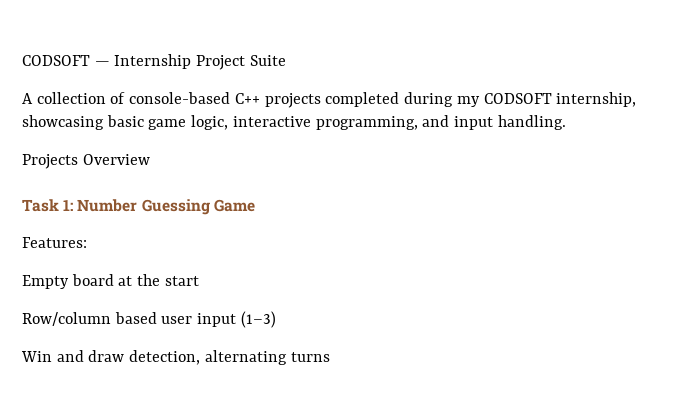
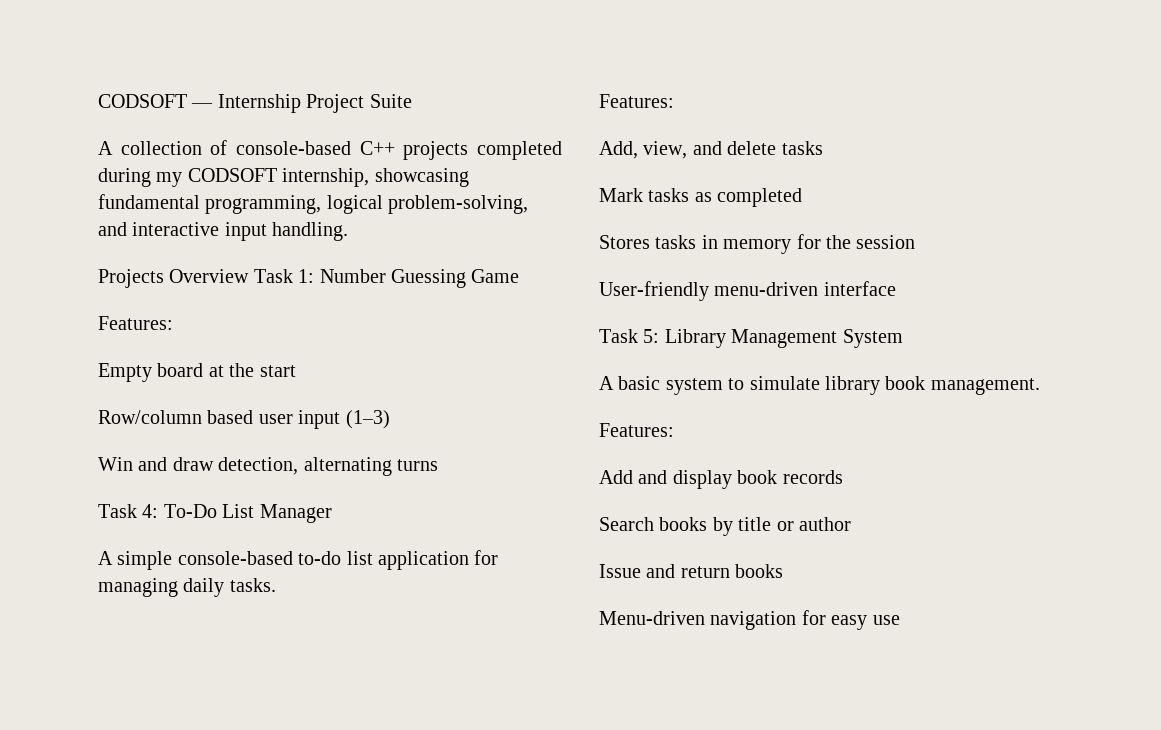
[106,115,450,130] basic game logic, interactive programming, and -> [98,194,529,214] [98,222,220,236] fundamental programming, logical problem-solving, and interactive
(150, 159) // -> (250, 276) none
(330, 357) none -> [98,504,332,523] [98,550,499,570] [98,578,276,597] [599,94,674,108] [599,141,823,159] [599,188,803,207] [599,234,916,254] [599,281,896,301] [599,329,903,348] [599,376,1040,395] [599,423,674,437] [599,470,843,489] [599,517,851,536] [599,564,784,578] [599,610,900,630] // Task 4: To-Do List Manager // A simple console-based to-do list application for managing daily tasks. // Features: // Add, view, and delete tasks // Mark tasks as completed // Stores tasks in memory for the session // User-friendly menu-driven interface // Task 5: Library Management System // A basic system to simulate library book management. // Features: // Add and display book records // Search books by title or author // Issue and return books // Menu-driven navigation for easy use

